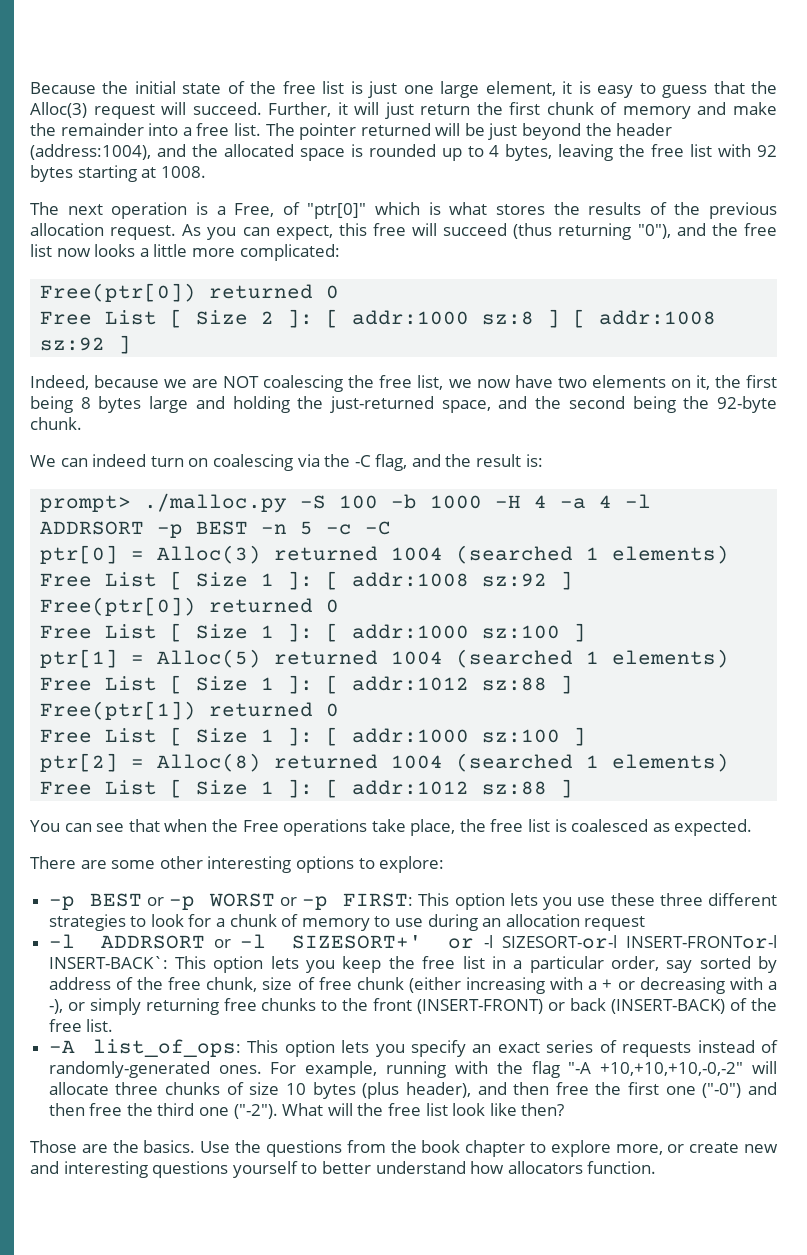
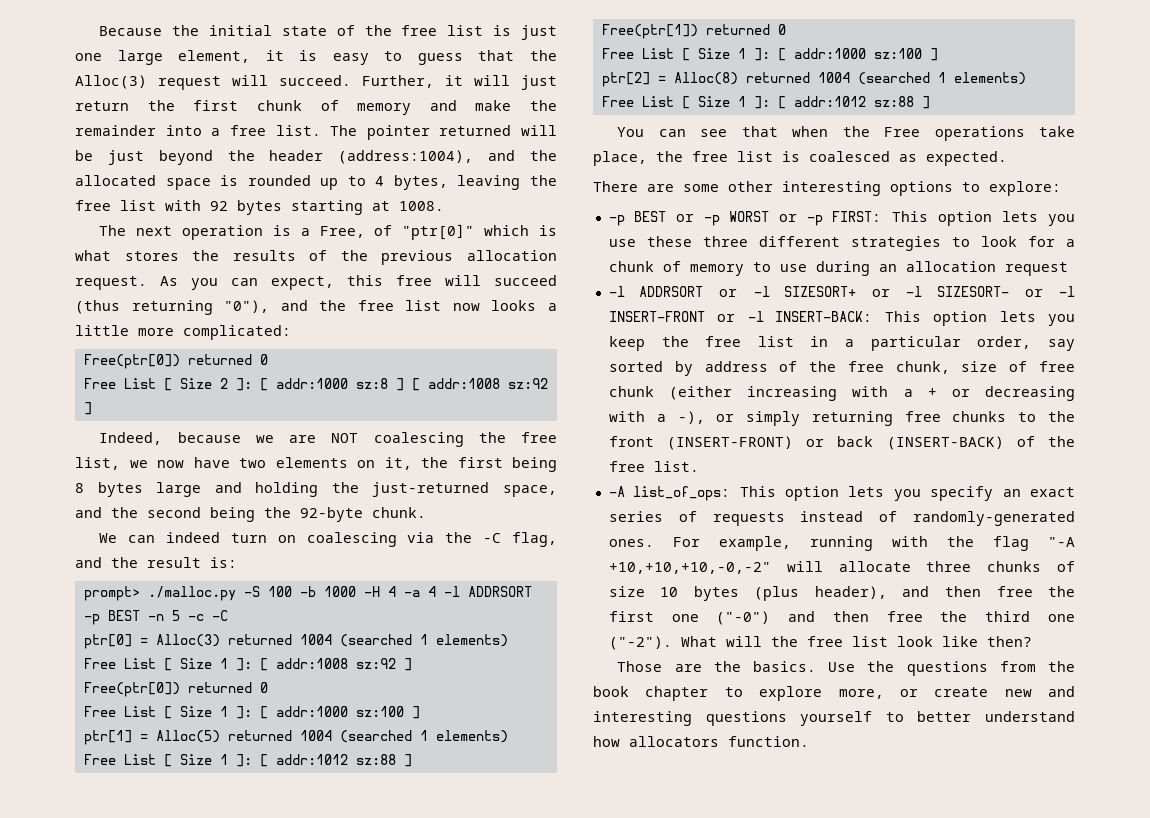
[292,935,777,949] [48,956,168,969] SIZESORT+' or -l SIZESORT-or-l INSERT-FRONTor-l INSERT-BACK`: -> [783,286,1075,297] [608,311,873,322] SIZESORT+ or -l SIZESORT- or -l INSERT-FRONT or -l INSERT-BACK:

